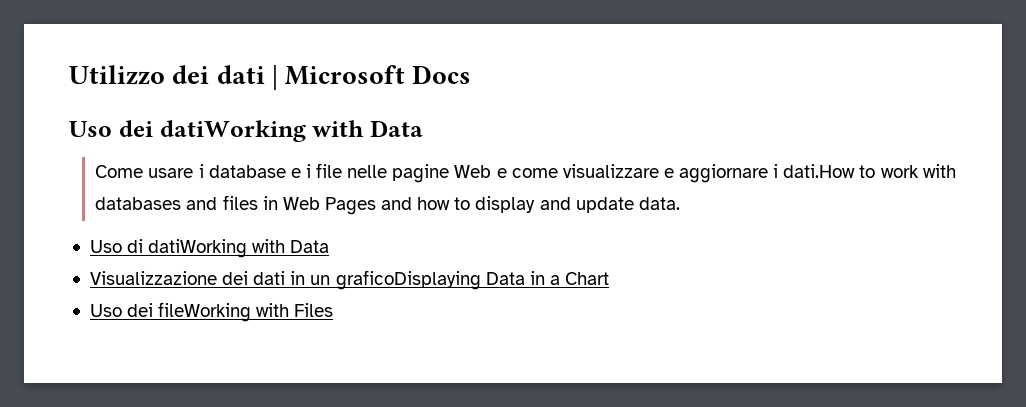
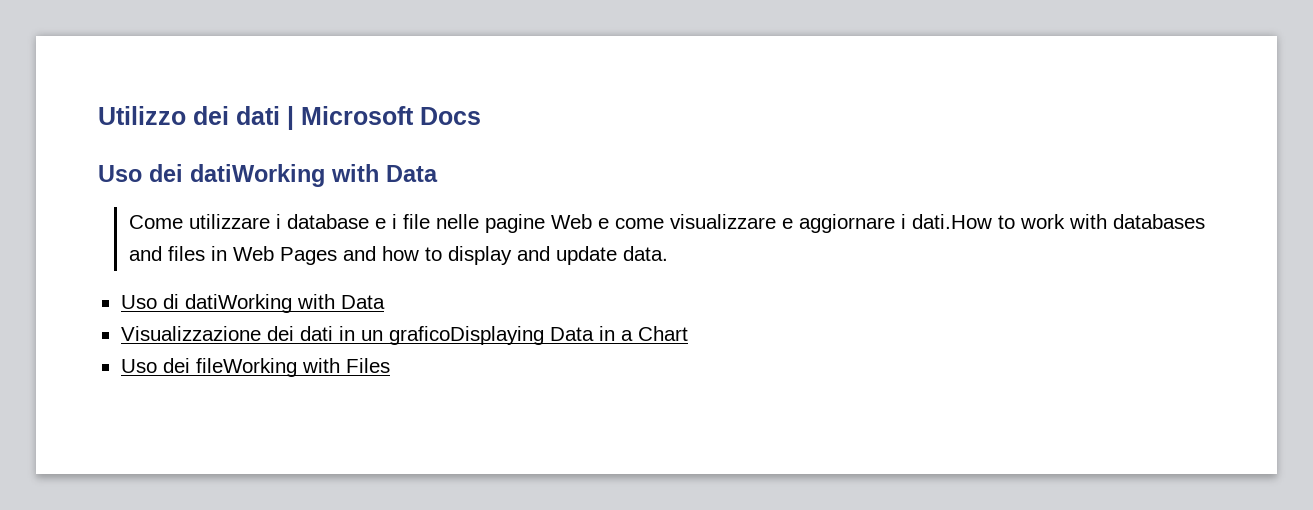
[148,168,194,178] usare -> [188,214,270,229] utilizzare

